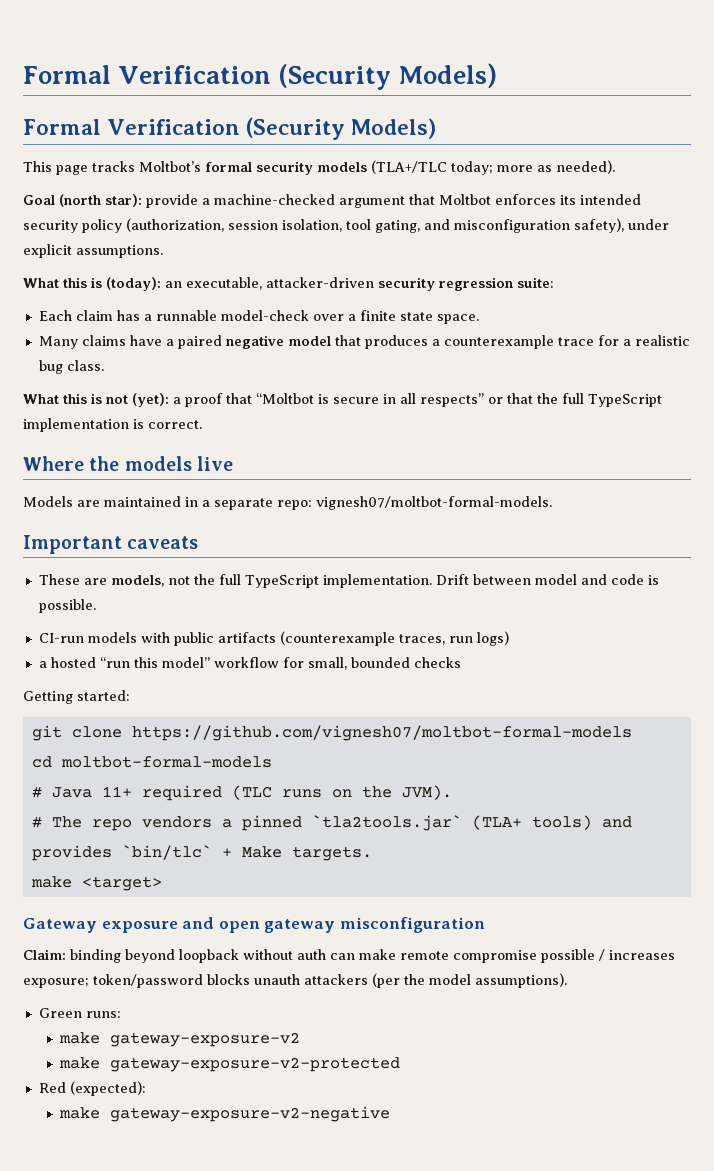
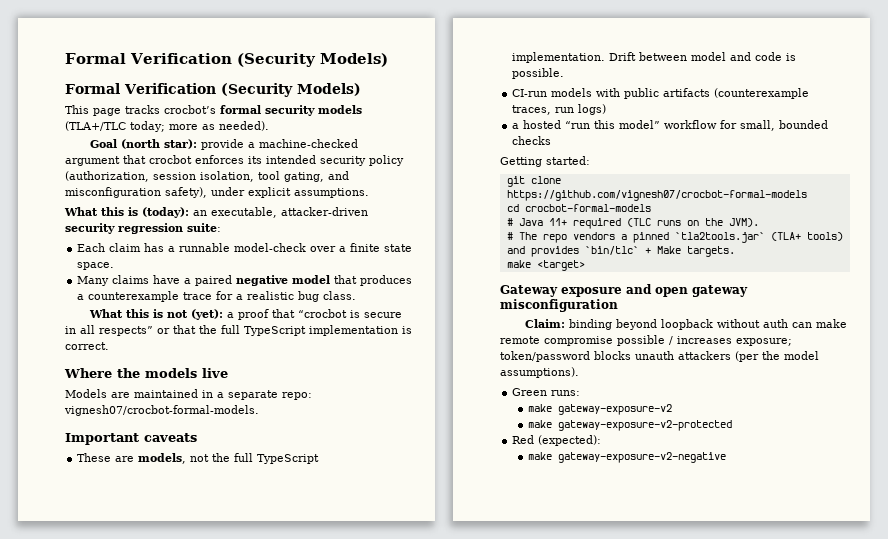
[139,161,201,172] Moltbot’s -> [164,105,216,114] crocbot’s
[439,194,491,205] Moltbot -> [149,155,192,164] crocbot
[256,393,314,404] “Moltbot -> [298,309,348,318] “crocbot
[316,496,552,510] vignesh07/moltbot-formal-models. -> [64,405,259,416] vignesh07/crocbot-formal-models.
[131,725,632,741] https://github.com/vignesh07/moltbot-formal-models -> [506,190,807,201] https://github.com/vignesh07/crocbot-formal-models
[60,756,272,768] moltbot-formal-models -> [524,204,651,212] crocbot-formal-models

